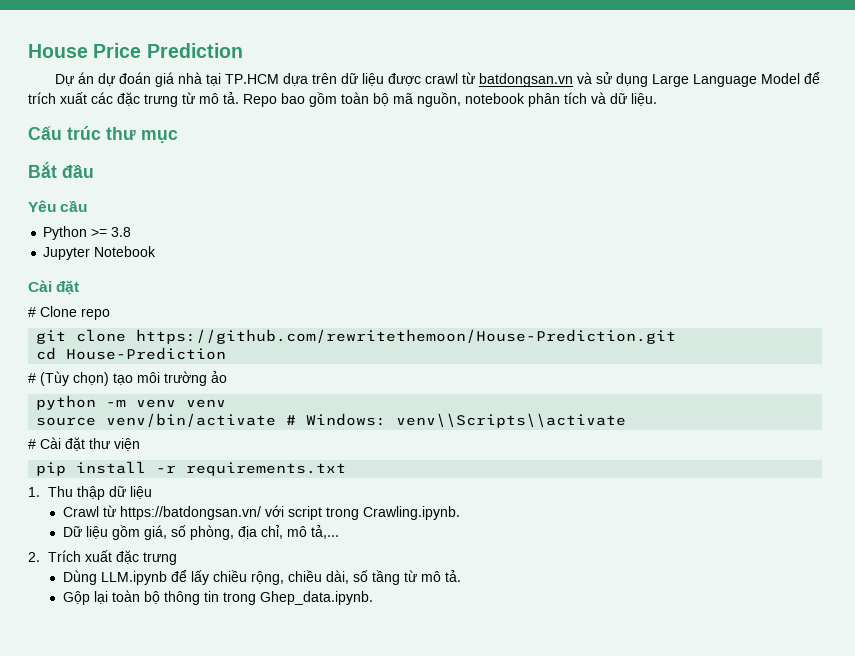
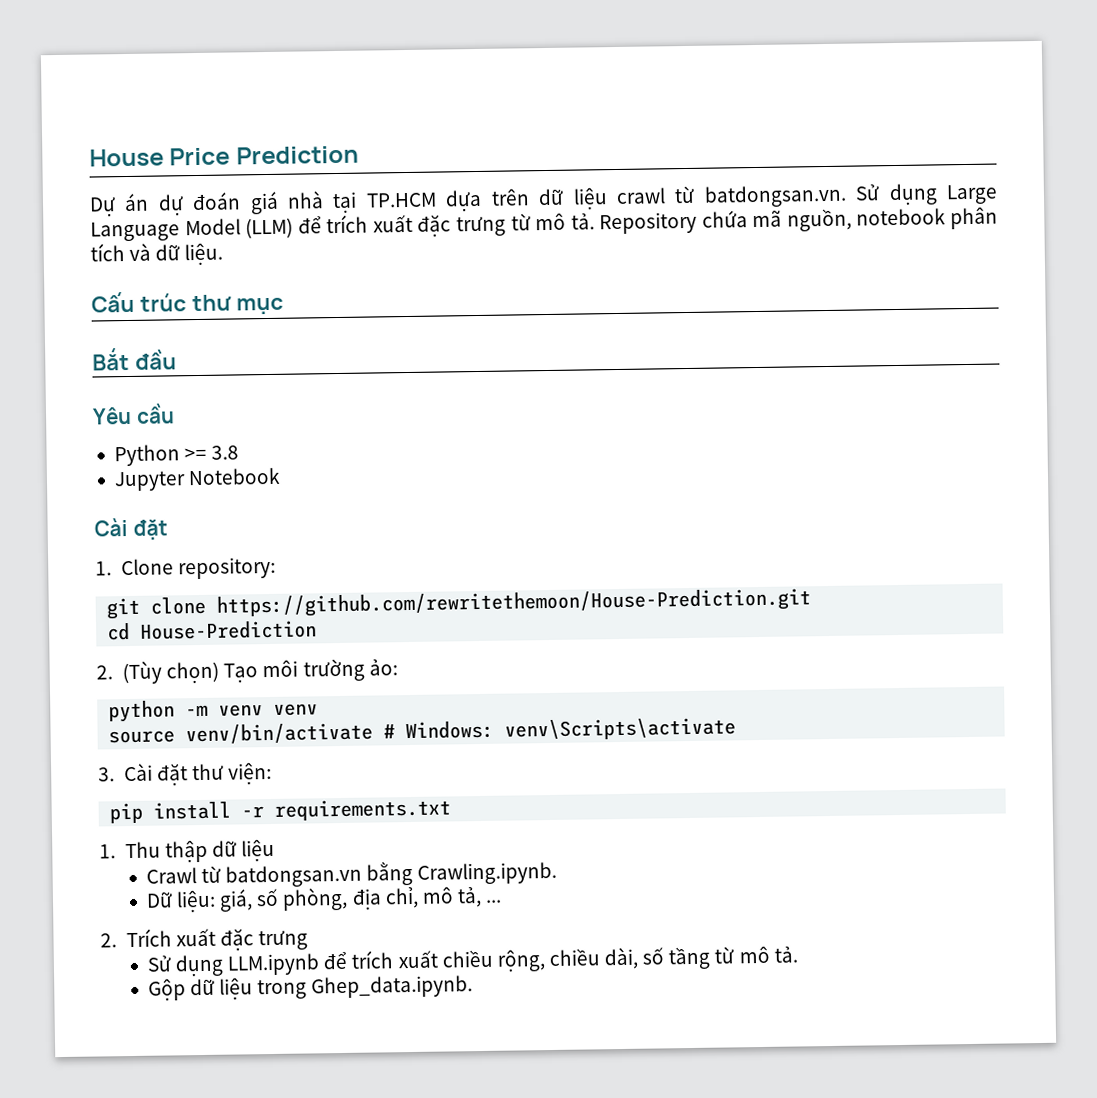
[387,73,421,86] được -> (608, 198) none
[478,72,612,87] batdongsan.vn và sử -> [703,184,881,208] batdongsan.vn. Sử
[803,72,820,84] [28,92,113,104] để trích xuất các -> [245,214,413,239] (LLM) để trích xuất
[243,92,389,107] Repo bao gồm toàn bộ -> [599,210,748,235] Repository chứa
[28,306,110,320] # Clone repo -> [95,556,277,580] 1. Clone repository:
[28,373,36,383] # -> [96,665,113,680] 2.
[113,373,133,385] tạo -> [223,663,259,683] Tạo
[211,371,227,383] ảo -> [368,658,398,676] ảo:
[396,413,627,428] [28,439,36,449] venv\\Scripts\\activate // # -> [504,717,737,741] [98,767,115,782] venv\Scripts\activate // 3.
[114,438,140,451] viện -> [228,761,273,785] viện:
[120,505,360,520] https://batdongsan.vn/ với script trong -> [225,860,414,888] batdongsan.vn bằng
[86,525,141,540] liệu gồm -> [176,889,217,913] liệu:
[311,525,340,539] tả,... -> [456,886,503,908] tả, ...
[63,570,210,585] Dùng LLM.ipynb để lấy -> [146,950,438,977] Sử dụng LLM.ipynb để trích xuất
[94,590,220,605] lại toàn bộ thông tin -> [190,977,254,1000] dữ liệu

